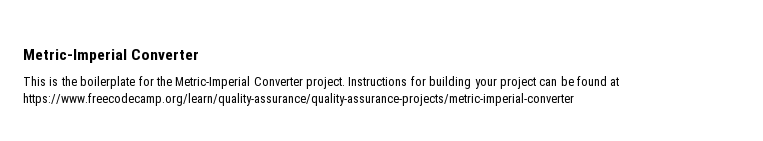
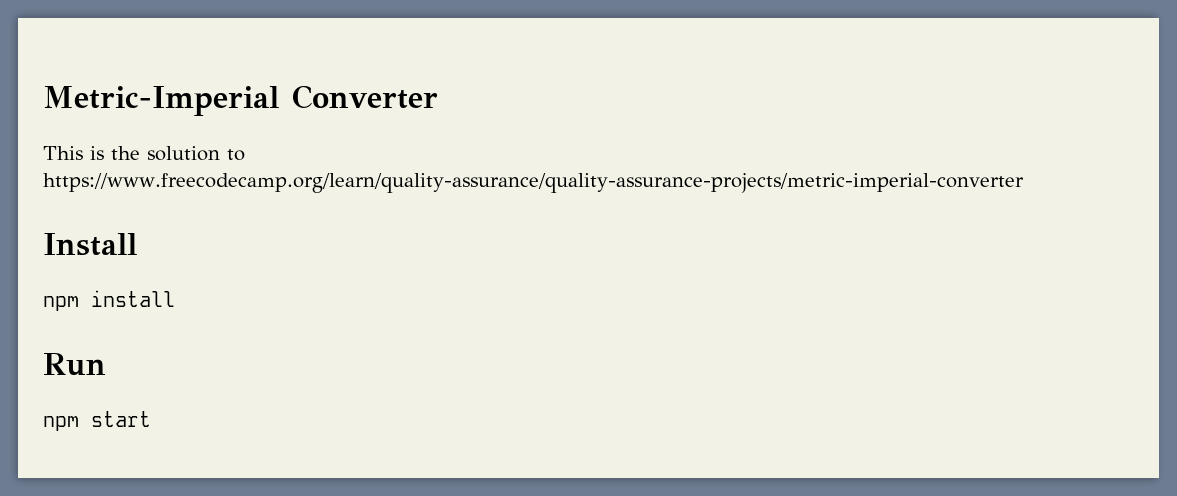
[80,76,620,89] [23,93,574,106] boilerplate for the Metric-Imperial Converter project. Instructions for building your project can be found at https://www.freecodecamp.org/learn/quality-assurance/quality-assurance-projects/metric-imperial-converter -> [147,146,245,161] [43,173,1024,193] [43,233,137,256] [43,290,175,311] [43,353,106,376] [43,411,151,431] solution to https://www.freecodecamp.org/learn/quality-assurance/quality-assurance-projects/metric-imperial-converter // Install // npm install // Run // npm start

